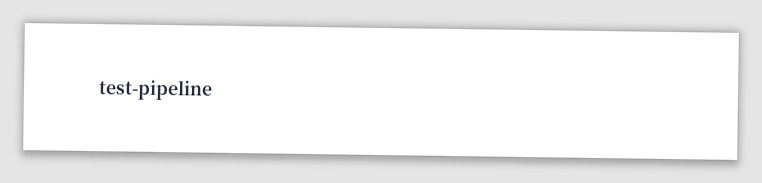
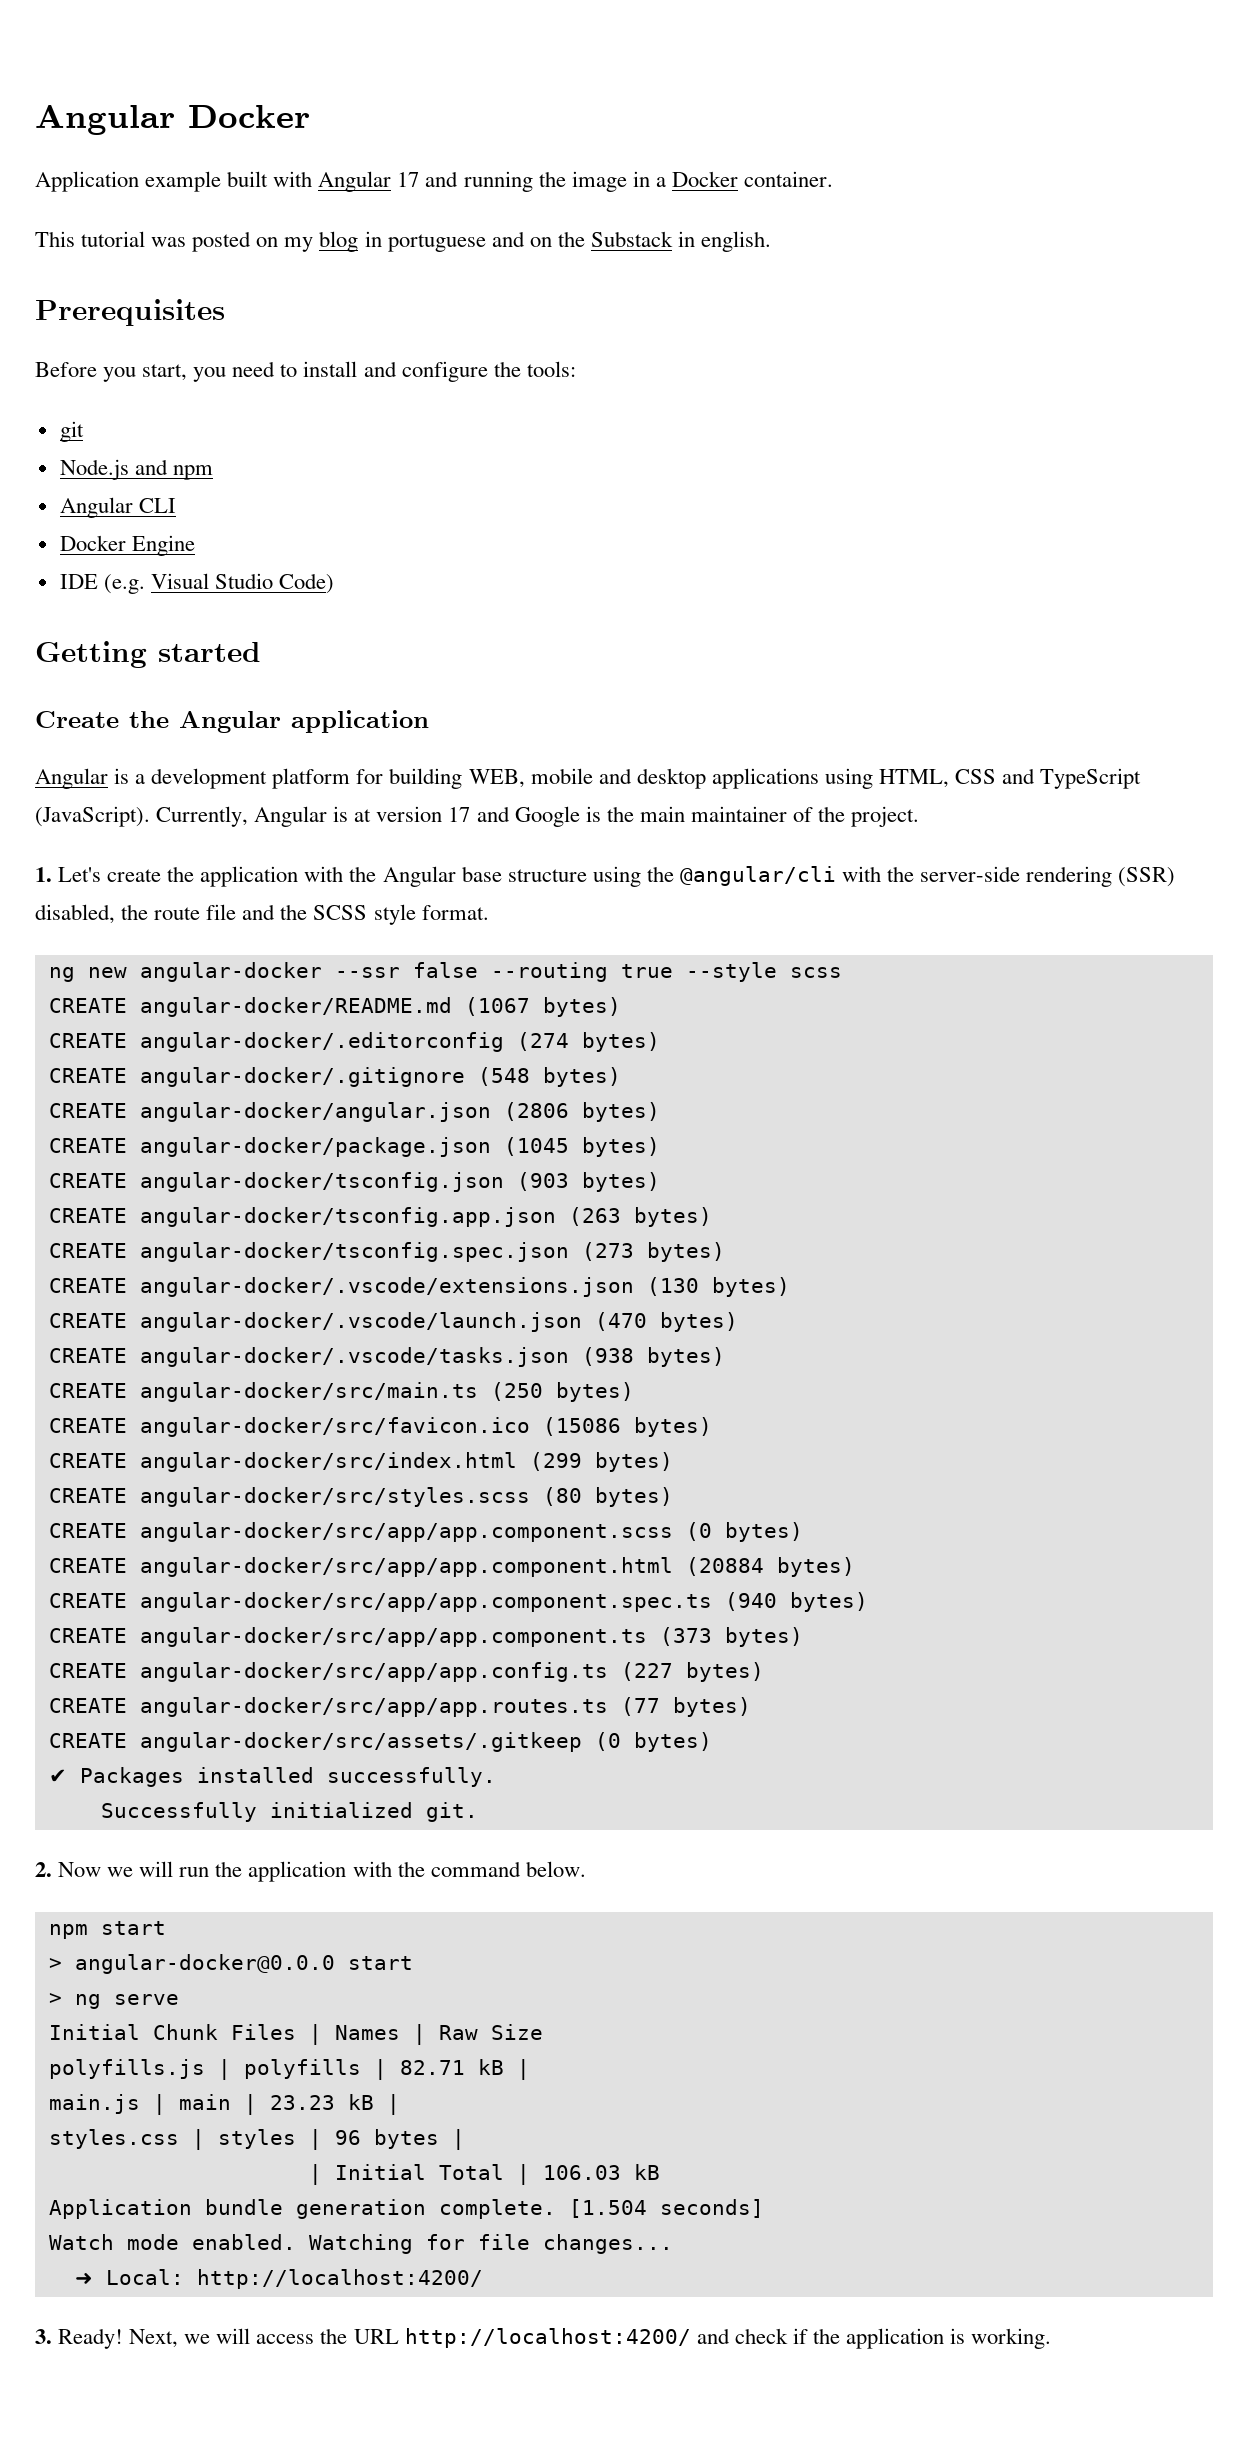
[98,79,213,101] test-pipeline -> [35,105,310,135] [35,171,833,192] [35,231,772,252] [35,299,225,326] [35,361,576,382] [59,421,84,442] [59,459,213,480] [59,497,176,518] [59,535,195,556] [59,573,335,594] [35,641,261,668] [35,710,429,733] [35,768,1142,789] [35,806,920,827] [35,866,1176,887] [35,904,489,925] [48,962,842,982] [48,997,621,1017] [48,1032,660,1052] [48,1067,621,1087] [48,1102,660,1122] [48,1137,660,1157] [48,1172,660,1192] [48,1207,712,1227] [48,1242,725,1262] [48,1277,790,1297] [48,1312,738,1332] [48,1347,725,1367] [48,1382,634,1402] [48,1417,712,1437] [48,1452,673,1472] [48,1487,673,1507] [48,1522,803,1542] [48,1557,855,1577] [48,1592,868,1612] [48,1627,803,1647] [48,1662,764,1682] [48,1697,751,1717] [48,1732,712,1752] [48,1767,496,1787] [100,1802,478,1822] [35,1861,586,1882] [48,1921,166,1939] [48,1954,413,1974] [48,1993,179,2009] [48,2024,543,2045] [48,2059,530,2080] [48,2094,400,2115] [48,2129,465,2150] [308,2164,660,2185] [48,2199,764,2219] [48,2234,673,2254] [74,2269,483,2289] [35,2328,1052,2349] Angular Docker // Application example built with Angular 17 and running the image in a Docker container. // This tutorial was posted on my blog in portuguese and on the Substack in english. // Prerequisites // Before you start, you need to install and configure the tools: // git // Node.js and npm // Angular CLI // Docker Engine // IDE (e.g. Visual Studio Code) // Getting started // Create the Angular application // Angular is a development platform for building WEB, mobile and desktop applications using HTML, CSS and TypeScript (JavaScript). Currently, Angular is at version 17 and Google is the main maintainer of the project. // 1. Let's create the application with the Angular base structure using the @angular/cli with the server-side rendering (SSR) disabled, the route file and the SCSS style format. // ng new angular-docker --ssr false --routing true --style scss // CREATE angular-docker/README.md (1067 bytes) // CREATE angular-docker/.editorconfig (274 bytes) // CREATE angular-docker/.gitignore (548 bytes) // CREATE angular-docker/angular.json (2806 bytes) // CREATE angular-docker/package.json (1045 bytes) // CREATE angular-docker/tsconfig.json (903 bytes) // CREATE angular-docker/tsconfig.app.json (263 bytes) // CREATE angular-docker/tsconfig.spec.json (273 bytes) // CREATE angular-docker/.vscode/extensions.json (130 bytes) // CREATE angular-docker/.vscode/launch.json (470 bytes) // CREATE angular-docker/.vscode/tasks.json (938 bytes) // CREATE angular-docker/src/main.ts (250 bytes) // CREATE angular-docker/src/favicon.ico (15086 bytes) // CREATE angular-docker/src/index.html (299 bytes) // CREATE angular-docker/src/styles.scss (80 bytes) // CREATE angular-docker/src/app/app.component.scss (0 bytes) // CREATE angular-docker/src/app/app.component.html (20884 bytes) // CREATE angular-docker/src/app/app.component.spec.ts (940 bytes) // CREATE angular-docker/src/app/app.component.ts (373 bytes) // CREATE angular-docker/src/app/app.config.ts (227 bytes) // CREATE angular-docker/src/app/app.routes.ts (77 bytes) // CREATE angular-docker/src/assets/.gitkeep (0 bytes) // ✔ Packages installed successfully. // Successfully initialized git. // 2. Now we will run the application with the command below. // npm start // > angular-docker@0.0.0 start // > ng serve // Initial Chunk Files | Names | Raw Size // polyfills.js | polyfills | 82.71 kB | // main.js | main | 23.23 kB | // styles.css | styles | 96 bytes | // | Initial Total | 106.03 kB // Application bundle generation complete. [1.504 seconds] // Watch mode enabled. Watching for file changes... // ➜ Local: http://localhost:4200/ // 3. Ready! Next, we will access the URL http://localhost:4200/ and check if the application is working.

